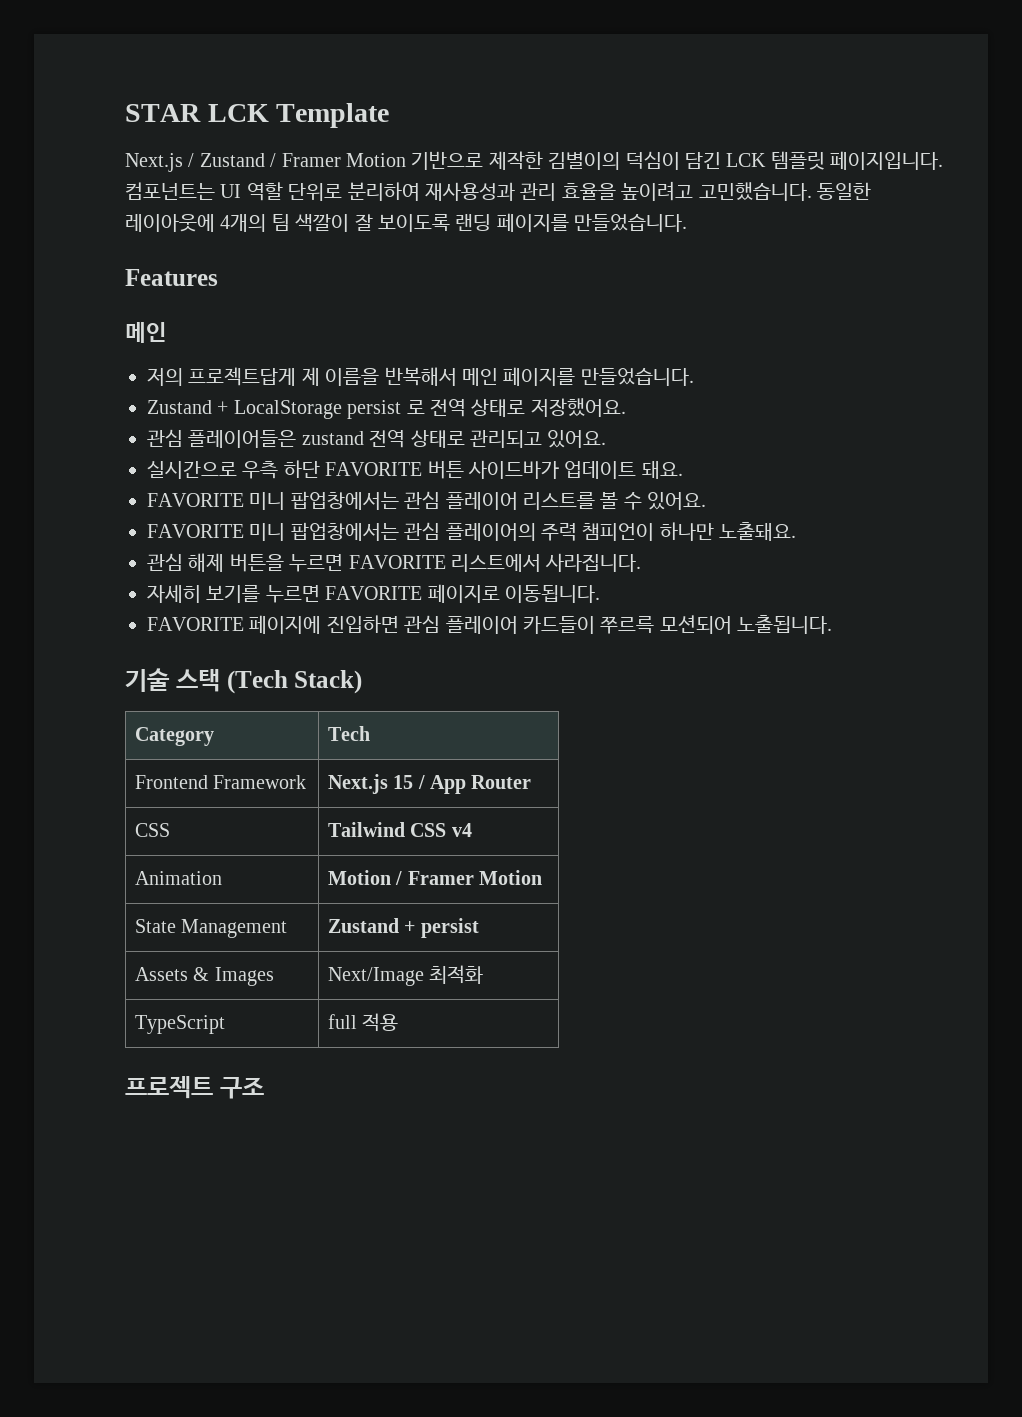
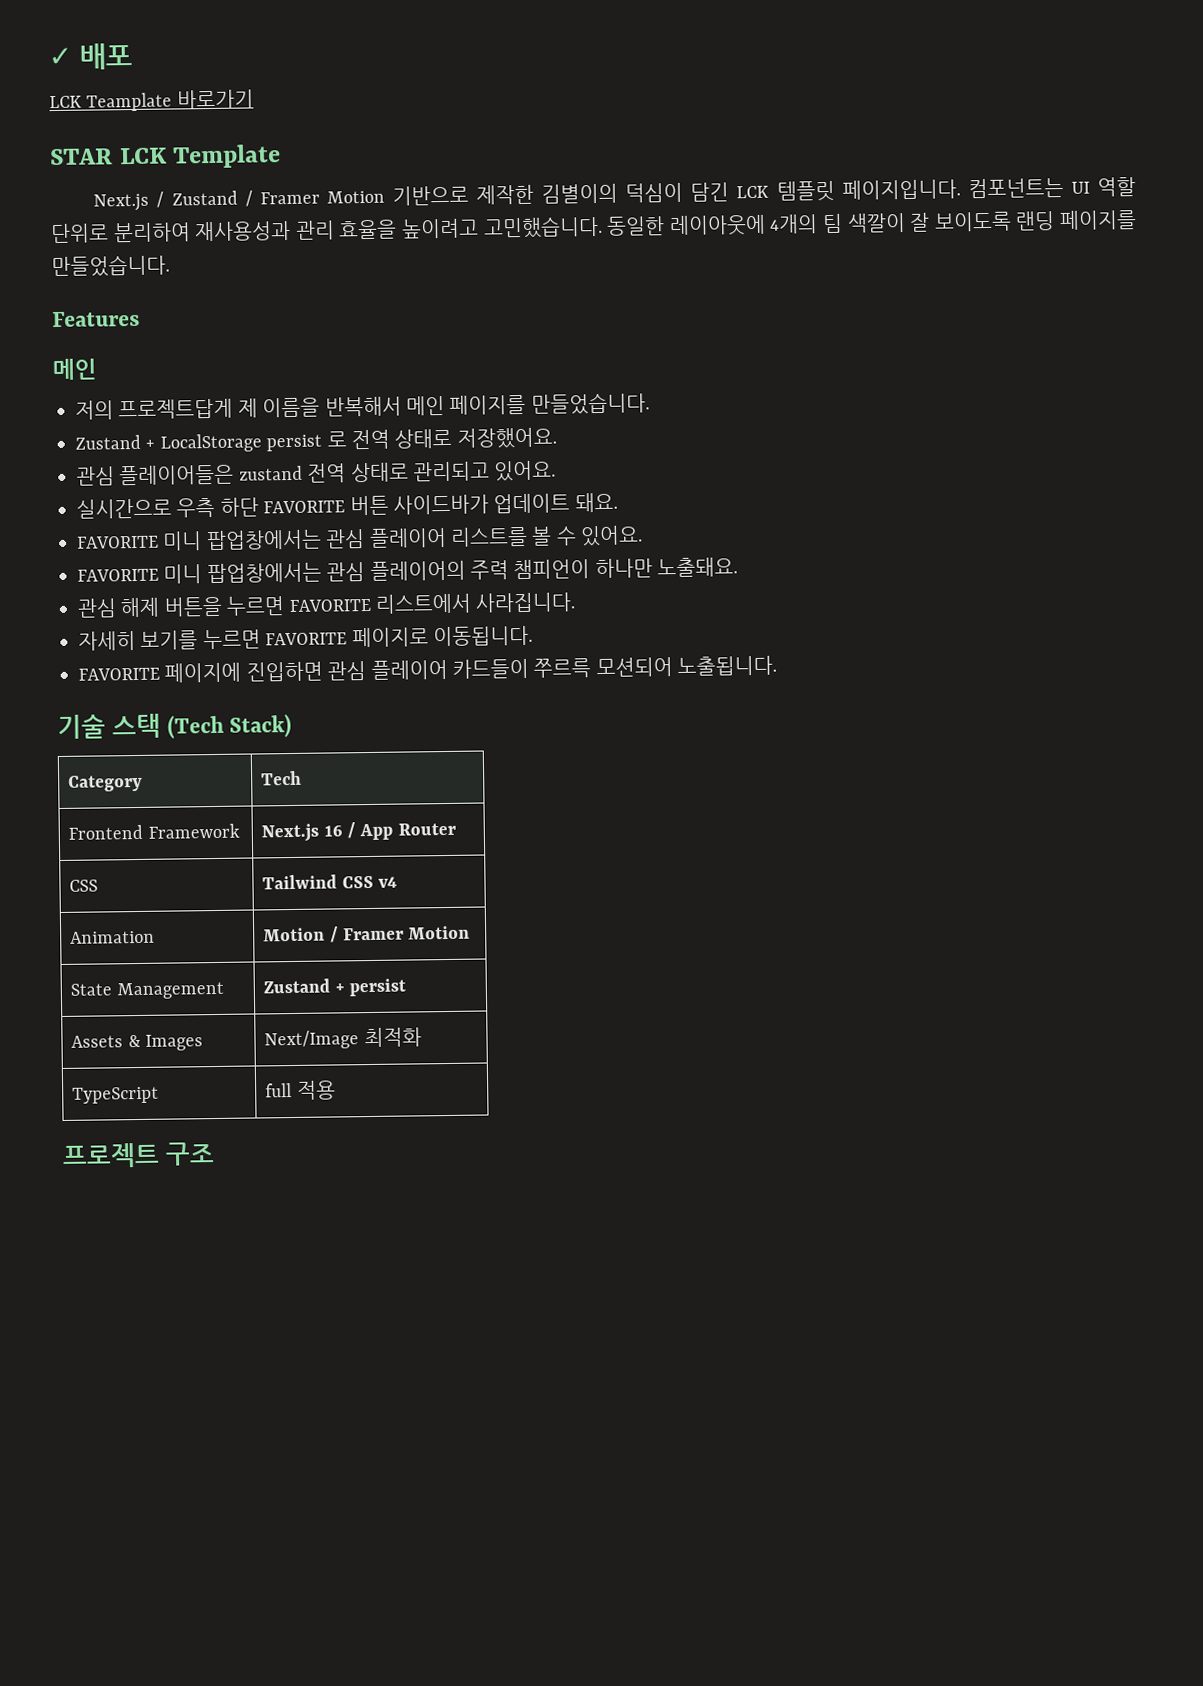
(125, 113) none -> [48,43,132,70] [49,89,254,112] ✓ 배포 // LCK Teamplate 바로가기 //
[393,775,414,789] 15 -> [323,825,343,837] 16

